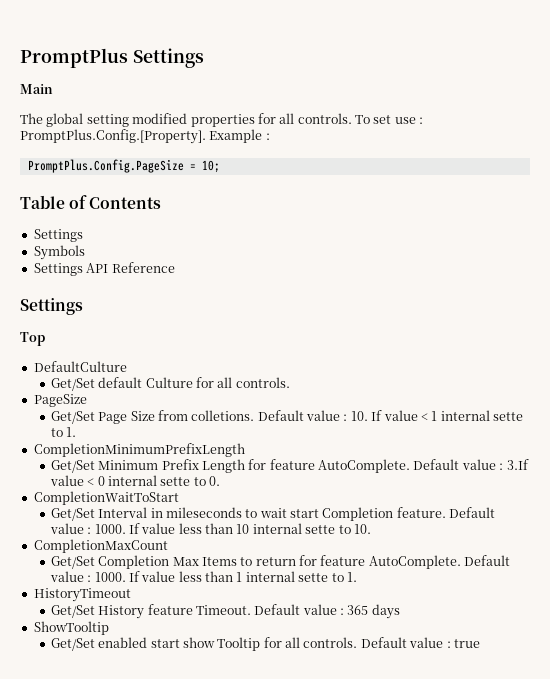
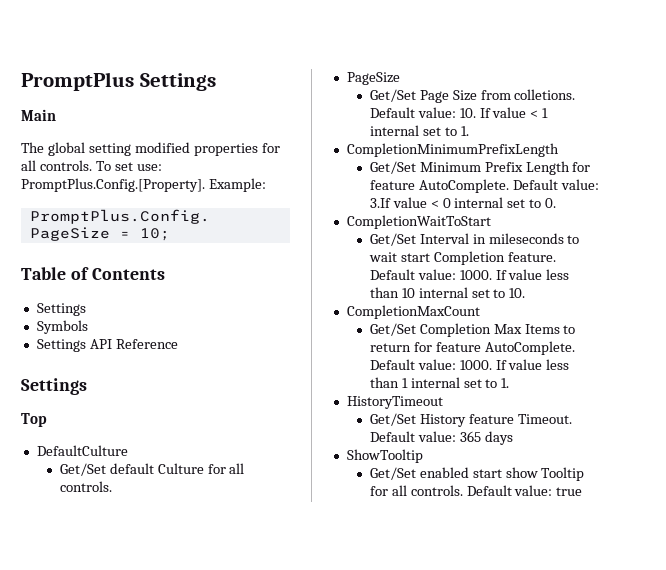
[394,117,424,124] [20,129,270,144] use : PromptPlus.Config.[Property]. Example : -> [136,164,162,171] [21,178,266,192] use: PromptPlus.Config.[Property]. Example:
[306,410,348,421] value : -> [417,107,456,118] value:
[493,412,524,421] sette -> [422,127,441,136] set
[461,459,504,470] value : -> [560,179,599,190] value:
[160,477,191,486] sette -> [507,199,526,208] set
[49,523,92,534] value : -> [417,269,456,280] value:
[305,525,336,534] sette -> [471,289,490,298] set
[49,571,92,582] value : -> [417,359,456,370] value:
[298,573,329,582] sette -> [463,379,482,388] set
[302,604,345,615] value : -> [417,431,456,442] value:
[409,637,451,648] value : -> [514,485,553,496] value:

